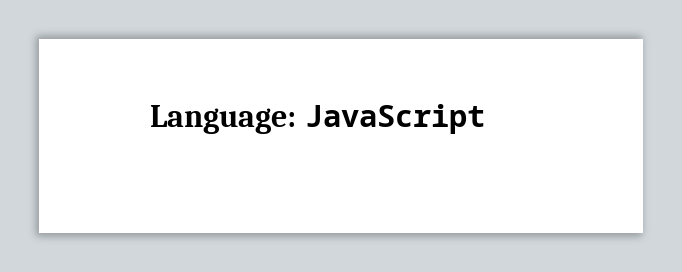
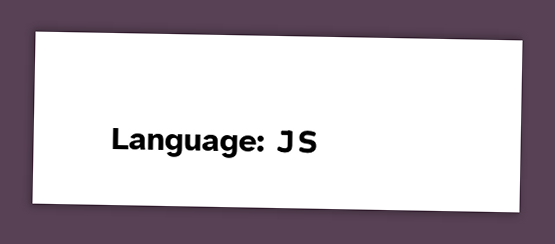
[304,104,485,134] JavaScript -> [274,129,319,154] JS

